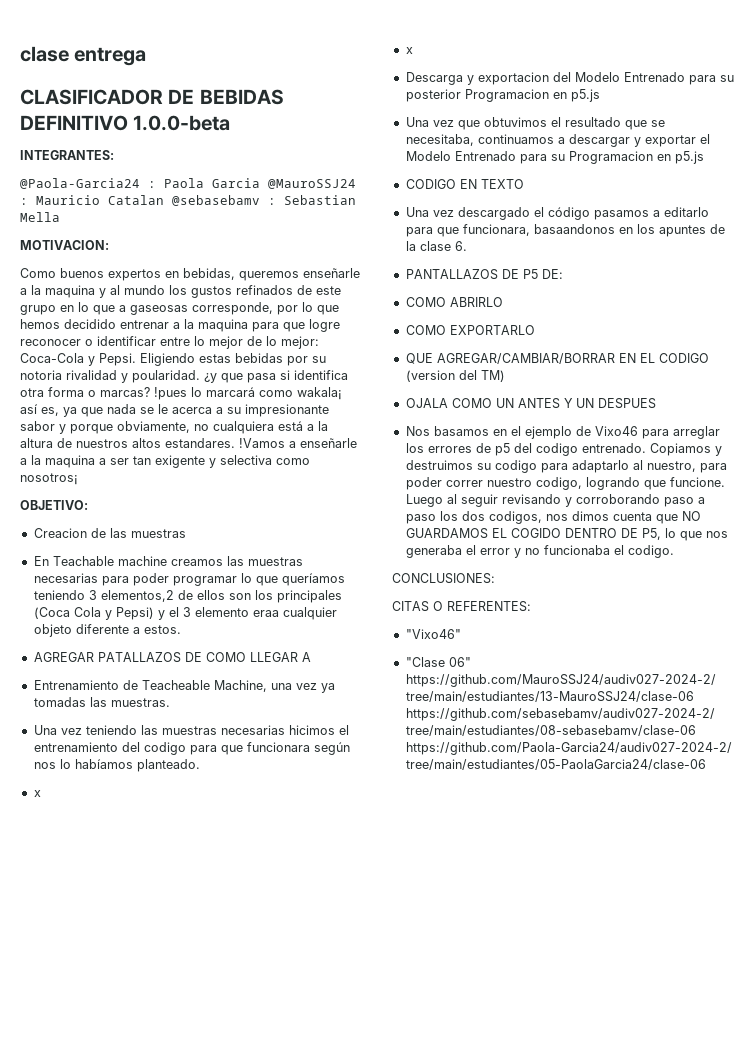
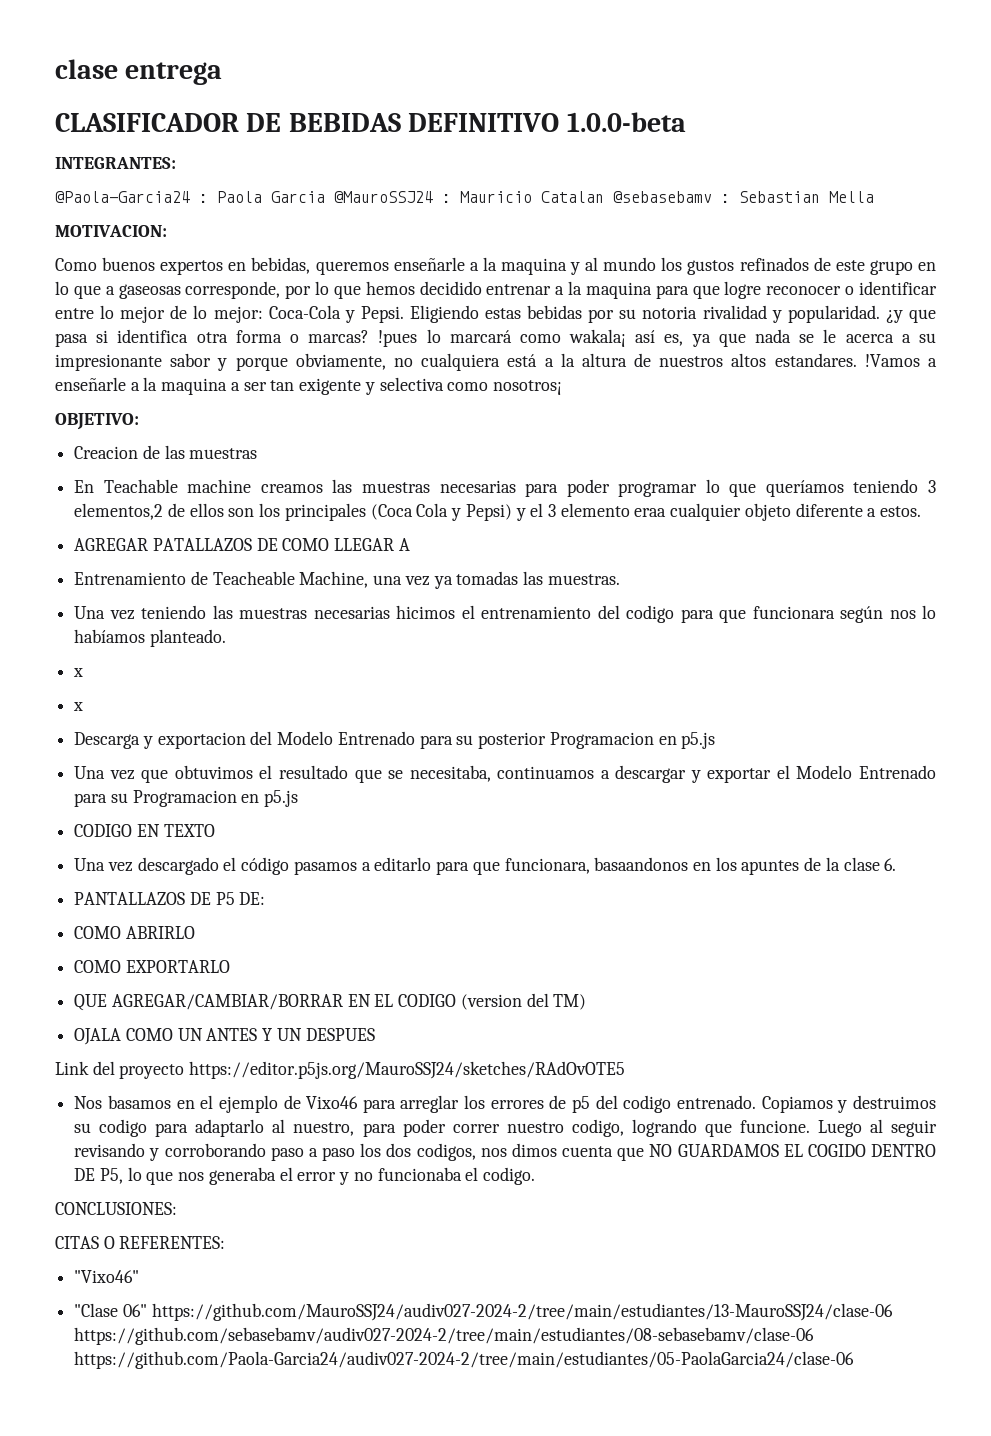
[132,370,200,383] poularidad. -> [787,305,880,323] popularidad.
(656, 403) none -> [55,1061,626,1079] // Link del proyecto https://editor.p5js.org/MauroSSJ24/sketches/RAdOvOTE5

